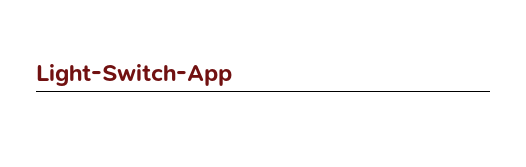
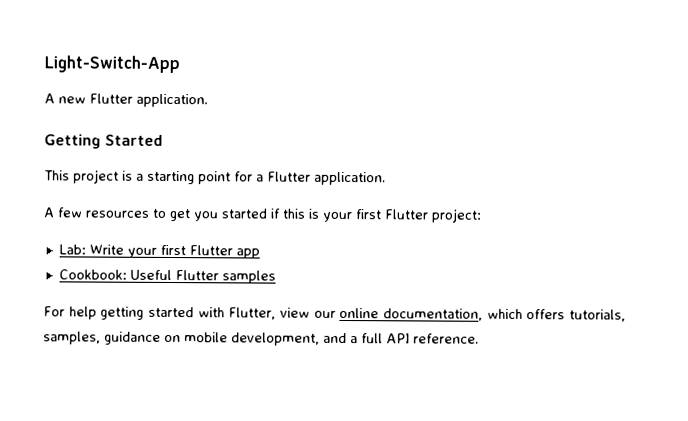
(232, 75) none -> [44,93,208,108] [44,134,163,149] [44,169,386,186] [43,207,482,223] [58,244,260,259] [58,269,276,284] [43,306,627,322] [43,331,479,346] // A new Flutter application. // Getting Started // This project is a starting point for a Flutter application. // A few resources to get you started if this is your first Flutter project: // Lab: Write your first Flutter app // Cookbook: Useful Flutter samples // For help getting started with Flutter, view our online documentation, which offers tutorials, samples, guidance on mobile development, and a full API reference.

